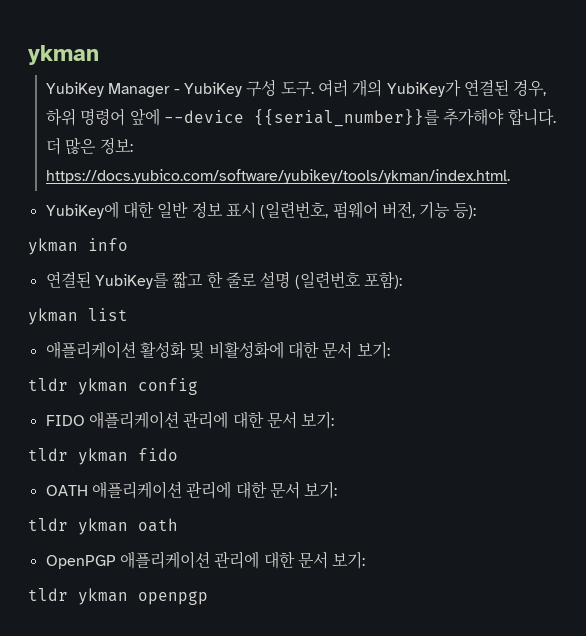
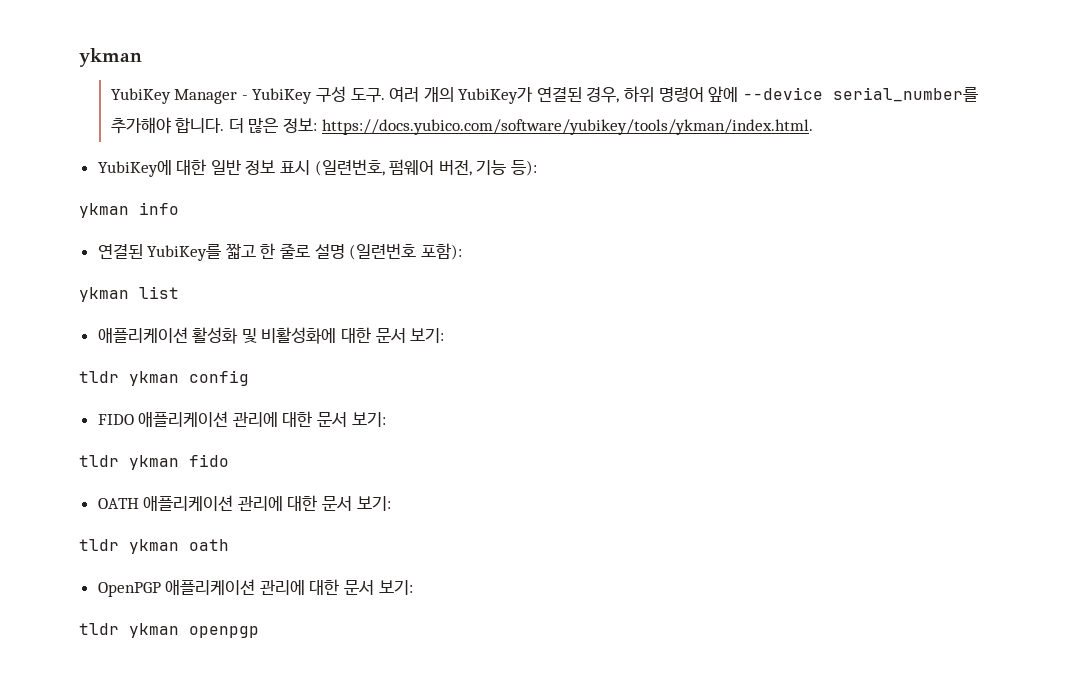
[253,109,440,127] {{serial_number}}를 -> [832,87,978,102] serial_number를

